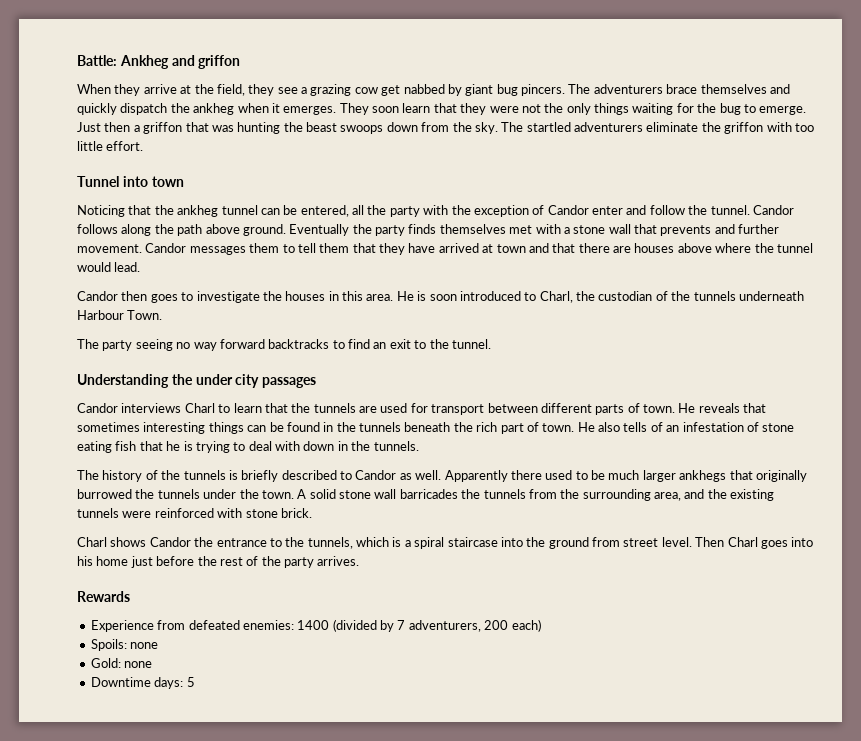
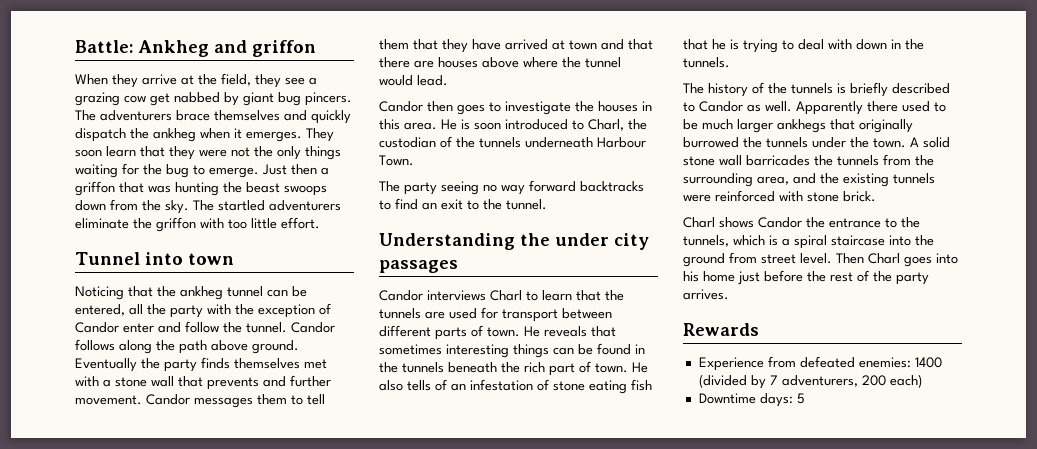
[90,639,159,651] [90,658,153,668] // Spoils: none // Gold: none -> (922, 381) none

